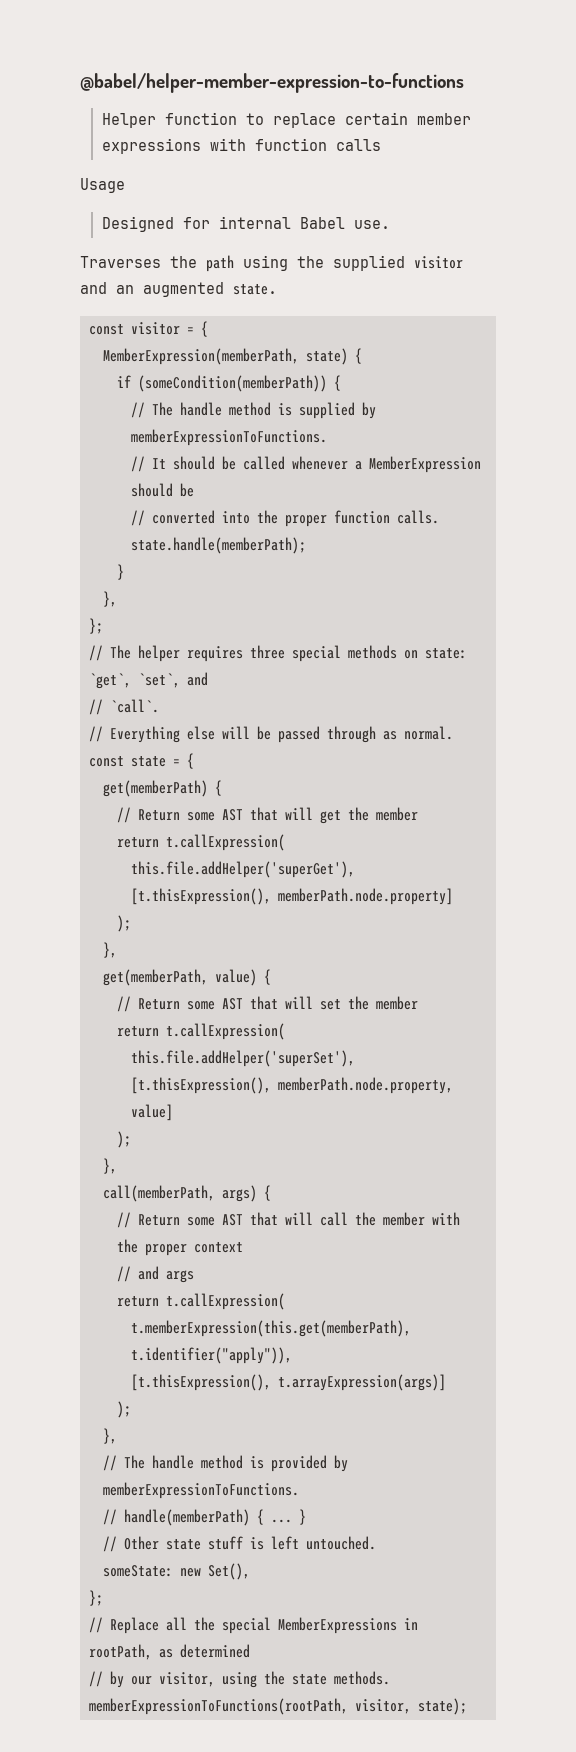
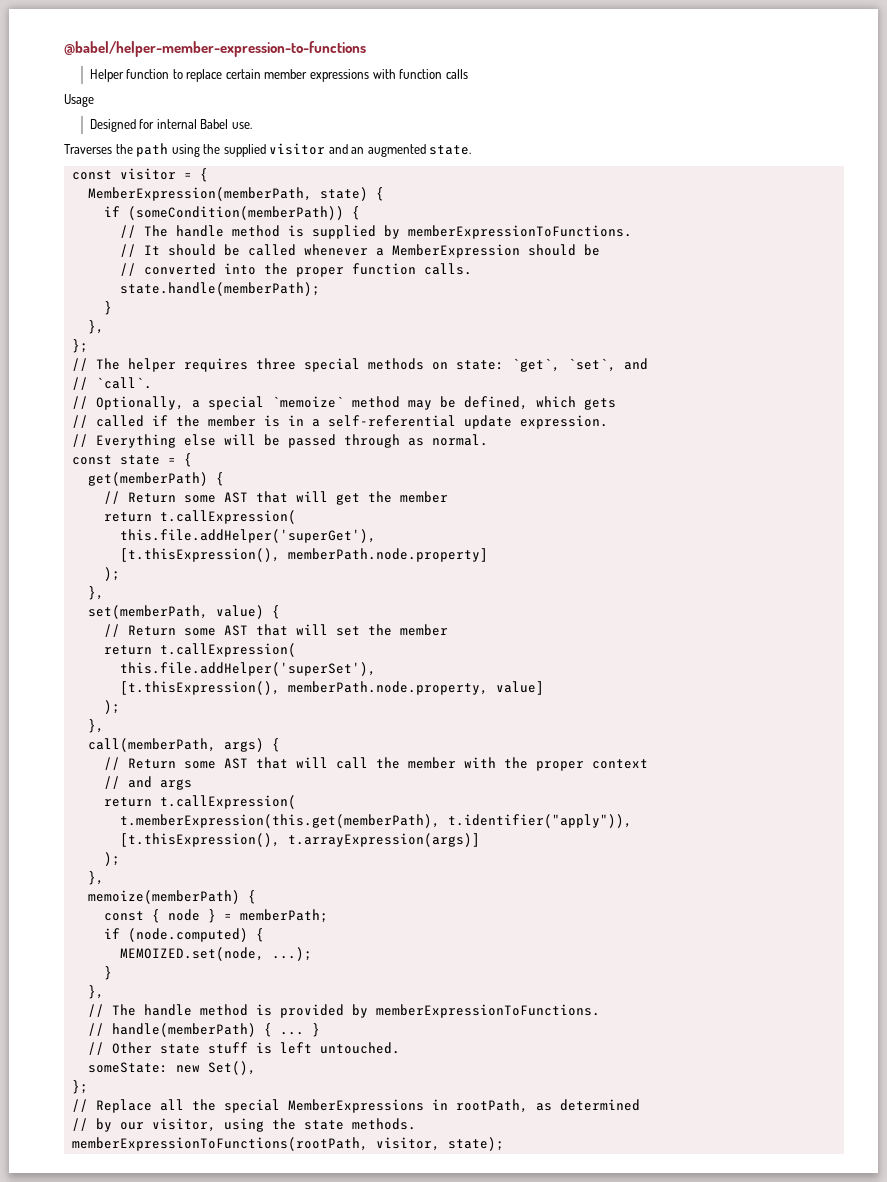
(159, 706) none -> [71,396,616,410] [71,415,608,429] // // Optionally, a special `memoize` method may be defined, which gets // // called if the member is in a self-referential update expression.
[103,969,208,986] get(memberPath, -> [87,605,208,619] set(memberPath,
(117, 1436) none -> [87,890,256,904] [103,909,328,923] [103,928,264,942] [119,947,312,961] [103,966,112,980] [87,985,104,999] // memoize(memberPath) { // const { node } = memberPath; // if (node.computed) { // MEMOIZED.set(node, ...); // } // },

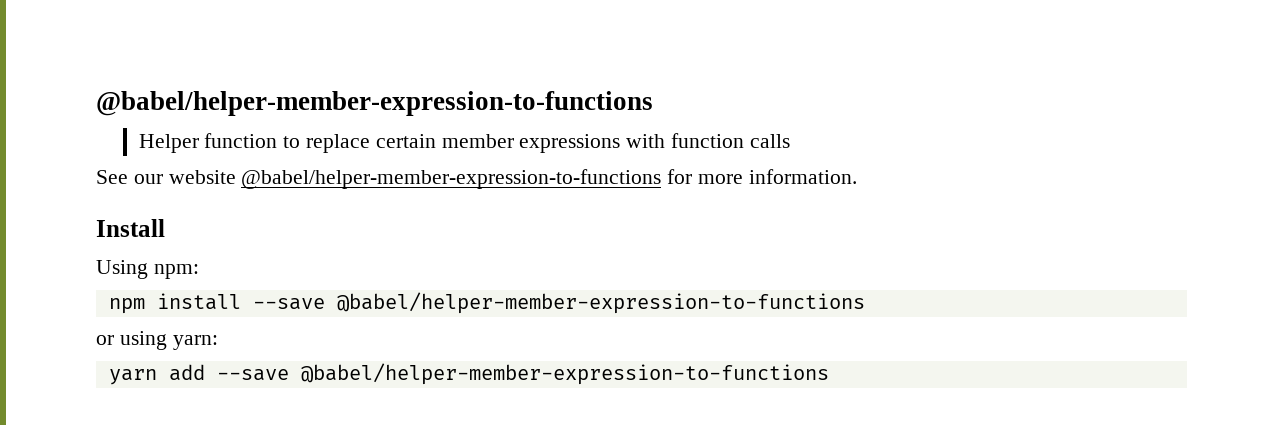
[64,94,94,107] [89,119,252,132] [64,143,472,157] [71,168,208,182] [87,187,384,201] [103,206,360,220] [119,225,632,239] [119,244,600,258] [119,263,472,277] [119,282,320,296] [103,301,112,315] [87,320,104,334] [71,339,88,353] [71,358,648,372] [71,377,152,390] [71,396,616,410] [71,415,608,429] [71,434,488,448] [71,453,192,467] [87,472,224,486] [103,491,448,505] [103,510,296,524] [119,529,376,543] [119,548,488,562] [103,567,120,581] [87,586,104,600] [87,605,280,619] [103,624,448,637] [103,643,296,657] [119,662,376,676] [119,681,544,695] [103,700,120,714] [87,719,104,733] [87,738,280,752] [103,757,648,771] [103,776,192,790] [103,795,296,809] [119,814,632,828] [119,833,480,847] [103,852,120,866] [87,871,104,885] [87,890,256,904] [103,909,328,923] [103,928,264,942] [119,947,312,961] [103,966,112,980] [87,985,104,999] [87,1004,600,1018] [87,1023,320,1037] [87,1042,400,1055] [87,1061,256,1075] [71,1080,88,1094] [71,1099,640,1113] [71,1118,416,1132] [71,1137,504,1151] Usage // Designed for internal Babel use. // Traverses the path using the supplied visitor and an augmented state. // const visitor = { // MemberExpression(memberPath, state) { // if (someCondition(memberPath)) { // // The handle method is supplied by memberExpressionToFunctions. // // It should be called whenever a MemberExpression should be // // converted into the proper function calls. // state.handle(memberPath); // } // }, // }; // // The helper requires three special methods on state: `get`, `set`, and // // `call`. // // Optionally, a special `memoize` method may be defined, which gets // // called if the member is in a self-referential update expression. // // Everything else will be passed through as normal. // const state = { // get(memberPath) { // // Return some AST that will get the member // return t.callExpression( // this.file.addHelper('superGet'), // [t.thisExpression(), memberPath.node.property] // ); // }, // set(memberPath, value) { // // Return some AST that will set the member // return t.callExpression( // this.file.addHelper('superSet'), // [t.thisExpression(), memberPath.node.property, value] // ); // }, // call(memberPath, args) { // // Return some AST that will call the member with the proper context // // and args // return t.callExpression( // t.memberExpression(this.get(memberPath), t.identifier("apply")), // [t.thisExpression(), t.arrayExpression(args)] // ); // }, // memoize(memberPath) { // const { node } = memberPath; // if (node.computed) { // MEMOIZED.set(node, ...); // } // }, // // The handle method is provided by memberExpressionToFunctions. // // handle(memberPath) { ... } // // Other state stuff is left untouched. // someState: new Set(), // }; // // Replace all the special MemberExpressions in rootPath, as determined // // by our visitor, using the state methods. // memberExpressionToFunctions(rootPath, visitor, state); -> [96,169,857,189] [96,219,165,237] [96,260,199,279] [108,292,865,314] [96,331,218,350] [108,363,829,385] See our website @babel/helper-member-expression-to-functions for more information. // Install // Using npm: // npm install --save @babel/helper-member-expression-to-functions // or using yarn: // yarn add --save @babel/helper-member-expression-to-functions

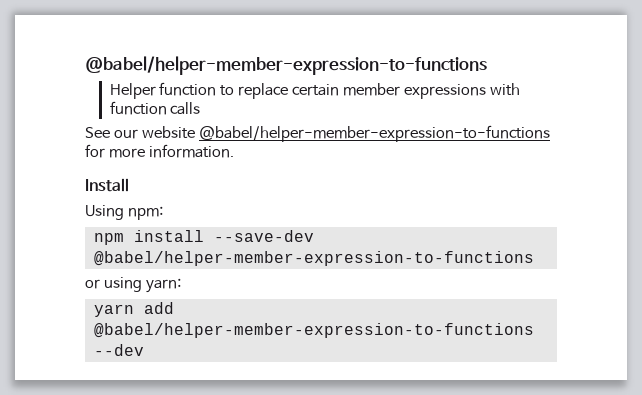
[252,298,325,310] --save -> [213,230,314,242] --save-dev
[216,363,829,385] --save @babel/helper-member-expression-to-functions -> [93,323,534,338] [93,344,144,356] @babel/helper-member-expression-to-functions --dev

